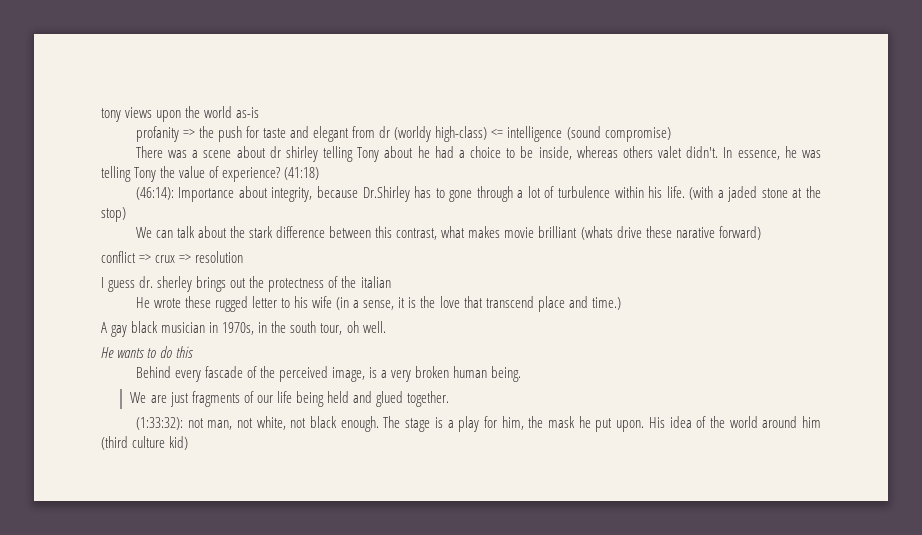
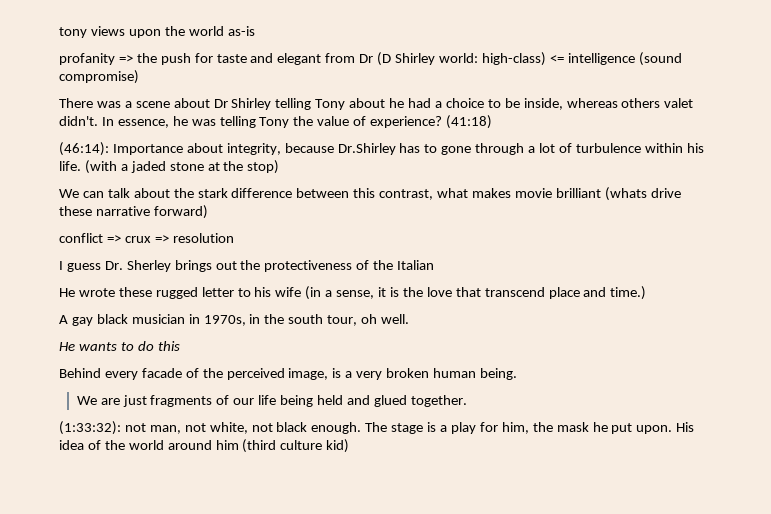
[379,126,432,142] dr (worldy -> [359,52,478,66] Dr (D Shirley world:
[269,146,318,162] dr shirley -> [213,98,272,110] Dr Shirley
[675,227,715,238] narative -> [95,206,150,216] narrative
[139,276,193,292] dr. sherley -> [104,260,171,272] Dr. Sherley
[268,276,391,292] protectness of the italian -> [264,260,435,272] protectiveness of the Italian
[204,366,243,378] fascade -> [141,368,182,378] facade

